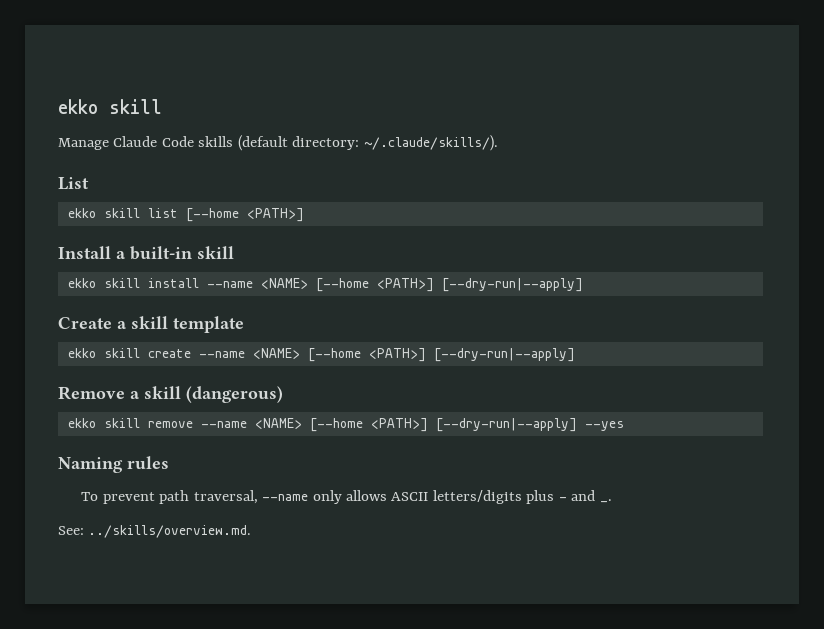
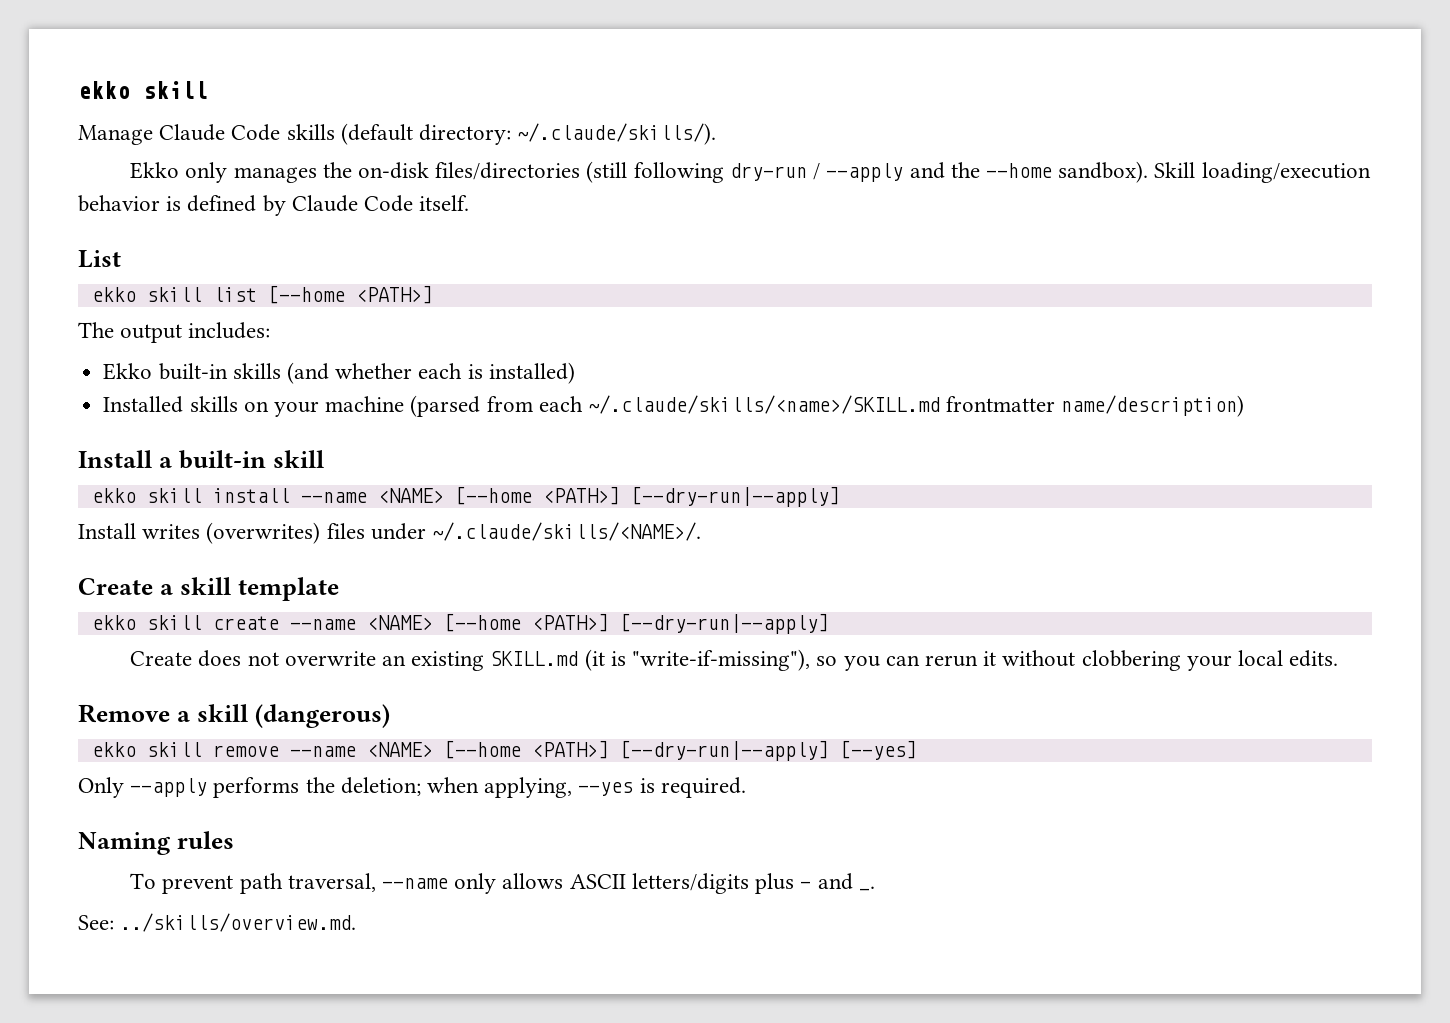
(498, 143) none -> [130,161,1371,183] [78,195,470,216] // Ekko only manages the on-disk files/directories (still following dry-run / --apply and the --home sandbox). Skill loading/execution behavior is defined by Claude Code itself.
(304, 215) none -> [78,322,271,343] [103,362,575,384] [103,395,1245,417] // The output includes: // Ekko built-in skills (and whether each is installed) // Installed skills on your machine (parsed from each ~/.claude/skills/<name>/SKILL.md frontmatter name/description)
(583, 285) none -> [78,522,702,544] // Install writes (overwrites) files under ~/.claude/skills/<NAME>/.
(575, 355) none -> [130,649,1339,671] // Create does not overwrite an existing SKILL.md (it is "write-if-missing"), so you can rerun it without clobbering your local edits.
(577, 425) none -> [839,740,917,760] [78,777,573,798] [--yes] // Only --apply performs the deletion; when applying,
(624, 426) none -> [639,777,746,798] is required.

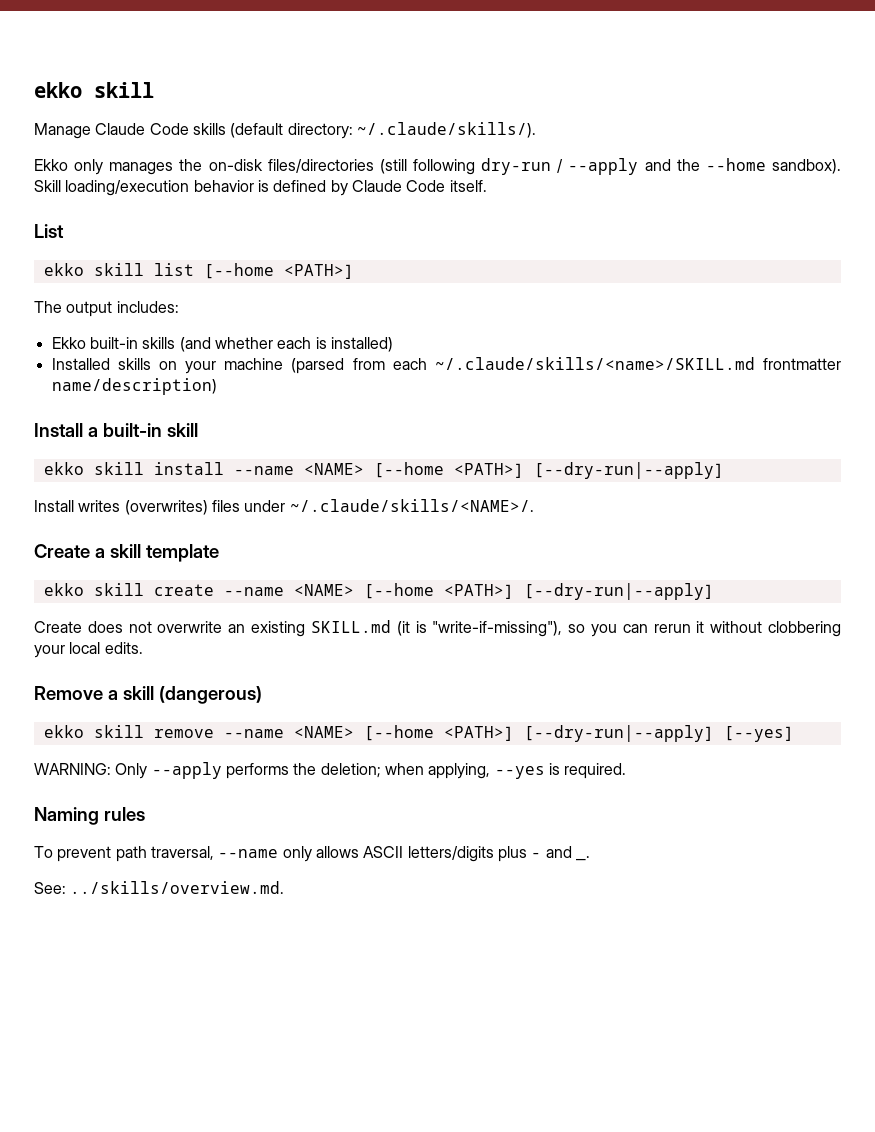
(917, 750) none -> [34,763,111,775] WARNING:

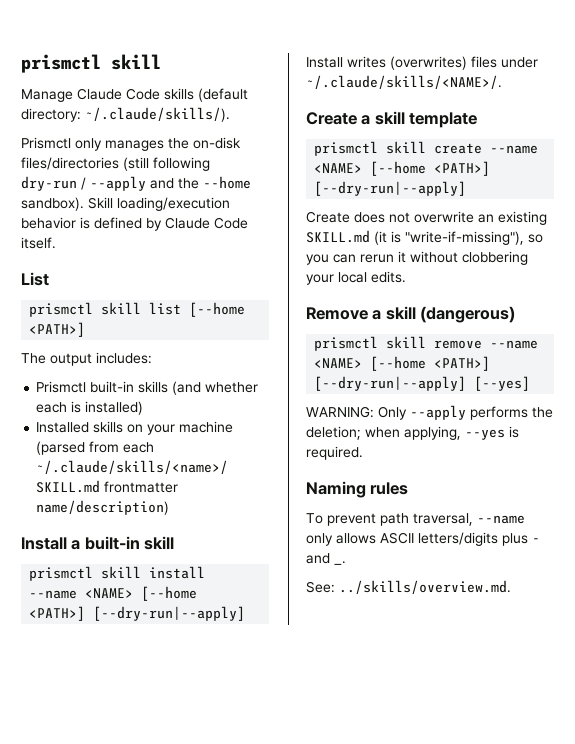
[34,82,82,98] ekko -> [21,54,101,73] prismctl
[34,159,68,171] Ekko -> [21,137,71,149] Prismctl
[43,263,84,276] ekko -> [29,302,94,317] prismctl
[51,337,86,349] Ekko -> [36,381,87,393] Prismctl
[43,462,84,475] ekko -> [29,566,94,581] prismctl
[43,583,84,596] ekko -> [314,141,379,156] prismctl
[43,725,84,738] ekko -> [314,336,379,351] prismctl

